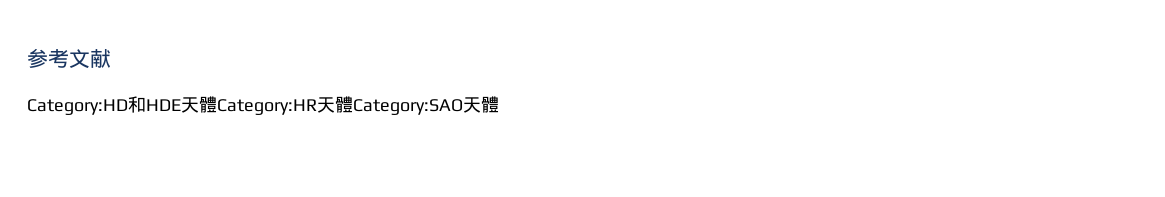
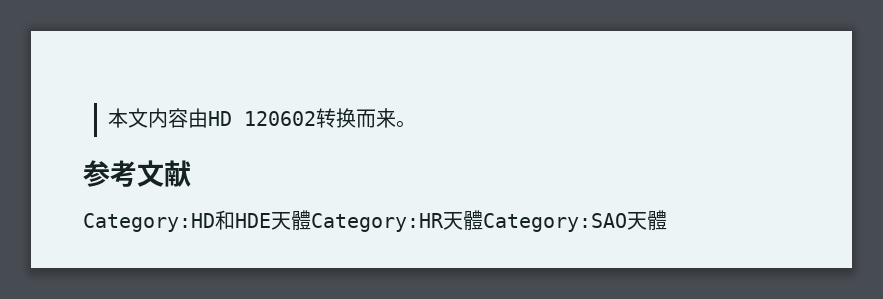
(27, 58) none -> [107,108,416,128] 本文内容由HD 120602转换而来。 //

